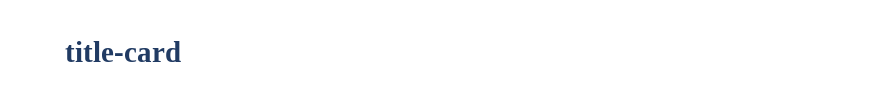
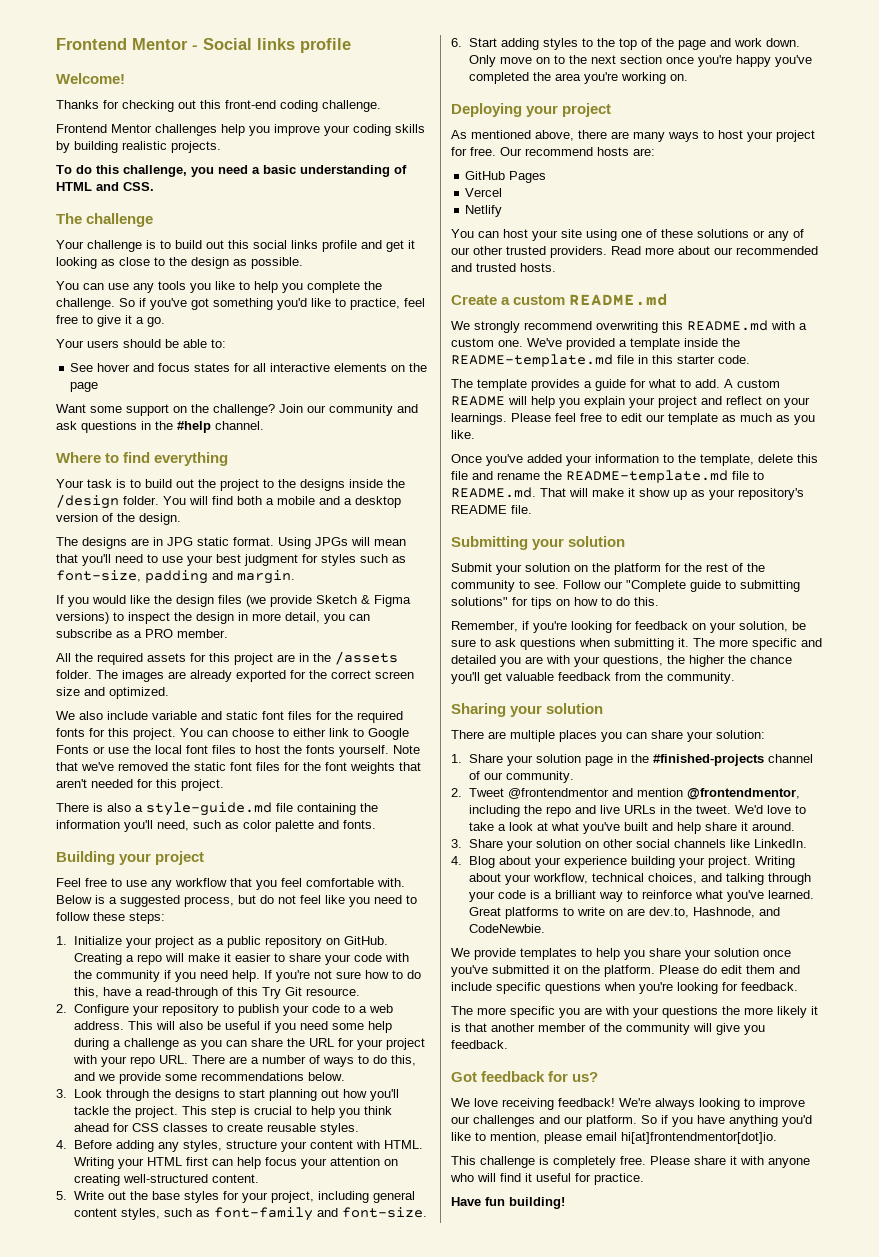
[65,41,181,62] title-card -> [56,38,351,53] [56,73,125,84] [56,100,381,112] [56,124,425,136] [56,141,221,153] [56,165,407,177] [56,182,154,191] [56,213,154,227] [56,240,415,252] [56,257,303,269] [56,281,382,293] [56,298,425,310] [56,315,165,327] [56,339,226,348] [70,363,428,372] [70,382,99,392] [56,404,418,416] [56,421,264,433] [56,452,229,466] [56,479,405,491] [56,494,401,509] [56,513,181,525] [56,537,406,549] [56,554,406,566] [56,570,295,584] [56,595,411,607] [56,612,370,624] [56,629,228,638] [56,651,398,665] [56,670,414,682] [56,687,169,699] [56,711,403,723] [56,728,409,740] [56,745,420,757] [56,762,421,774] [56,779,224,791] [56,802,378,816] [56,820,376,832] [56,851,205,865] [56,878,405,890] [56,895,417,907] [56,912,165,924] [56,936,388,948] [73,953,409,965] [73,970,421,982] [73,987,360,999] [56,1004,393,1016] [73,1021,392,1033] [73,1038,425,1050] [72,1055,416,1067] [73,1072,345,1084] [56,1089,399,1101] [73,1106,392,1118] [73,1123,359,1135] [56,1140,423,1152] [73,1157,398,1169] [73,1174,259,1186] [56,1191,415,1203] [73,1207,427,1221] [451,38,800,50] [468,55,812,67] [468,72,688,84] [451,103,612,117] [451,130,815,142] [451,147,655,156] [465,171,547,183] [465,188,503,197] [465,205,503,217] [451,229,804,241] [451,246,818,258] [451,263,556,272] [451,293,669,306] [451,320,807,333] [451,338,740,350] [451,354,750,367] [451,379,780,391] [451,396,810,408] [451,413,815,425] [451,430,475,439] [451,454,818,466] [451,470,764,483] [451,487,804,500] [451,505,532,514] [451,536,626,550] [451,563,765,575] [451,580,800,592] [451,597,659,609] [451,621,806,633] [451,638,822,650] [451,655,792,667] [451,672,735,684] [451,703,604,717] [451,730,765,742] [451,754,813,766] [468,771,574,783] [451,788,800,800] [468,805,806,817] [468,822,795,834] [451,839,807,851] [451,856,795,868] [468,873,811,885] [468,890,814,902] [468,907,780,919] [468,924,545,933] [451,948,791,960] [451,965,800,977] [451,982,798,994] [451,1006,818,1018] [451,1023,765,1035] [451,1040,508,1049] [451,1071,599,1082] [451,1098,805,1110] [451,1115,812,1127] [451,1132,777,1144] [451,1156,810,1168] [450,1173,644,1185] [451,1197,565,1209] Frontend Mentor - Social links profile // Welcome! // Thanks for checking out this front-end coding challenge. // Frontend Mentor challenges help you improve your coding skills by building realistic projects. // To do this challenge, you need a basic understanding of HTML and CSS. // The challenge // Your challenge is to build out this social links profile and get it looking as close to the design as possible. // You can use any tools you like to help you complete the challenge. So if you've got something you'd like to practice, feel free to give it a go. // Your users should be able to: // See hover and focus states for all interactive elements on the page // Want some support on the challenge? Join our community and ask questions in the #help channel. // Where to find everything // Your task is to build out the project to the designs inside the /design folder. You will find both a mobile and a desktop version of the design. // The designs are in JPG static format. Using JPGs will mean that you'll need to use your best judgment for styles such as font-size, padding and margin. // If you would like the design files (we provide Sketch & Figma versions) to inspect the design in more detail, you can subscribe as a PRO member. // All the required assets for this project are in the /assets folder. The images are already exported for the correct screen size and optimized. // We also include variable and static font files for the required fonts for this project. You can choose to either link to Google Fonts or use the local font files to host the fonts yourself. Note that we've removed the static font files for the font weights that aren't needed for this project. // There is also a style-guide.md file containing the information you'll need, such as color palette and fonts. // Building your project // Feel free to use any workflow that you feel comfortable with. Below is a suggested process, but do not feel like you need to follow these steps: // 1. Initialize your project as a public repository on GitHub. Creating a repo will make it easier to share your code with the community if you need help. If you're not sure how to do this, have a read-through of this Try Git resource. // 2. Configure your repository to publish your code to a web address. This will also be useful if you need some help during a challenge as you can share the URL for your project with your repo URL. There are a number of ways to do this, and we provide some recommendations below. // 3. Look through the designs to start planning out how you'll tackle the project. This step is crucial to help you think ahead for CSS classes to create reusable styles. // 4. Before adding any styles, structure your content with HTML. Writing your HTML first can help focus your attention on creating well-structured content. // 5. Write out the base styles for your project, including general content styles, such as font-family and font-size. // 6. Start adding styles to the top of the page and work down. Only move on to the next section once you're happy you've completed the area you're working on. // Deploying your project // As mentioned above, there are many ways to host your project for free. Our recommend hosts are: // GitHub Pages // Vercel // Netlify // You can host your site using one of these solutions or any of our other trusted providers. Read more about our recommended and trusted hosts. // Create a custom README.md // We strongly recommend overwriting this README.md with a custom one. We've provided a template inside the README-template.md file in this starter code. // The template provides a guide for what to add. A custom README will help you explain your project and reflect on your learnings. Please feel free to edit our template as much as you like. // Once you've added your information to the template, delete this file and rename the README-template.md file to README.md. That will make it show up as your repository's README file. // Submitting your solution // Submit your solution on the platform for the rest of the community to see. Follow our "Complete guide to submitting solutions" for tips on how to do this. // Remember, if you're looking for feedback on your solution, be sure to ask questions when submitting it. The more specific and detailed you are with your questions, the higher the chance you'll get valuable feedback from the community. // Sharing your solution // There are multiple places you can share your solution: // 1. Share your solution page in the #finished-projects channel of our community. // 2. Tweet @frontendmentor and mention @frontendmentor, including the repo and live URLs in the tweet. We'd love to take a look at what you've built and help share it around. // 3. Share your solution on other social channels like LinkedIn. // 4. Blog about your experience building your project. Writing about your workflow, technical choices, and talking through your code is a brilliant way to reinforce what you've learned. Great platforms to write on are dev.to, Hashnode, and CodeNewbie. // We provide templates to help you share your solution once you've submitted it on the platform. Please do edit them and include specific questions when you're looking for feedback. // The more specific you are with your questions the more likely it is that another member of the community will give you feedback. // Got feedback for us? // We love receiving feedback! We're always looking to improve our challenges and our platform. So if you have anything you'd like to mention, please email hi[at]frontendmentor[dot]io. // This challenge is completely free. Please share it with anyone who will find it useful for practice. // Have fun building!

